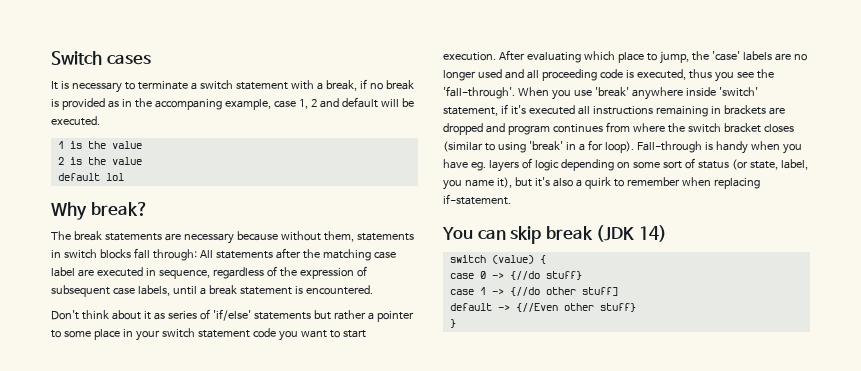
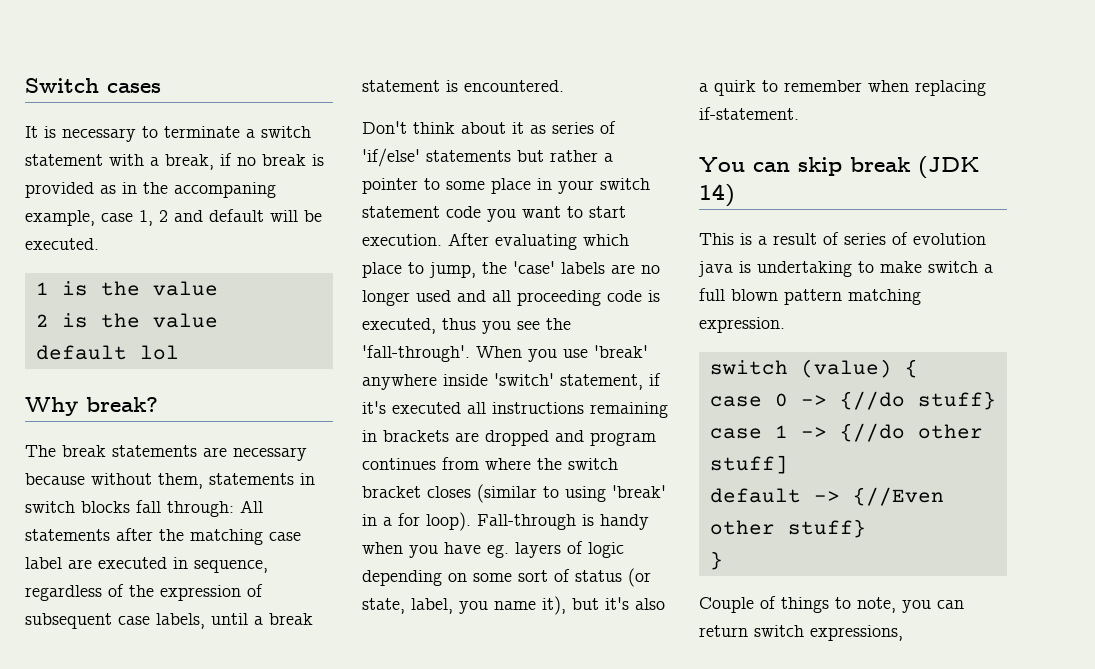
(667, 233) none -> [699,232,986,245] [698,261,993,277] [699,288,921,305] [699,317,785,333] // This is a result of series of evolution java is undertaking to make switch a full blown pattern matching expression.
(456, 323) none -> [699,596,964,613] [699,625,903,641] // Couple of things to note, you can return switch expressions,

